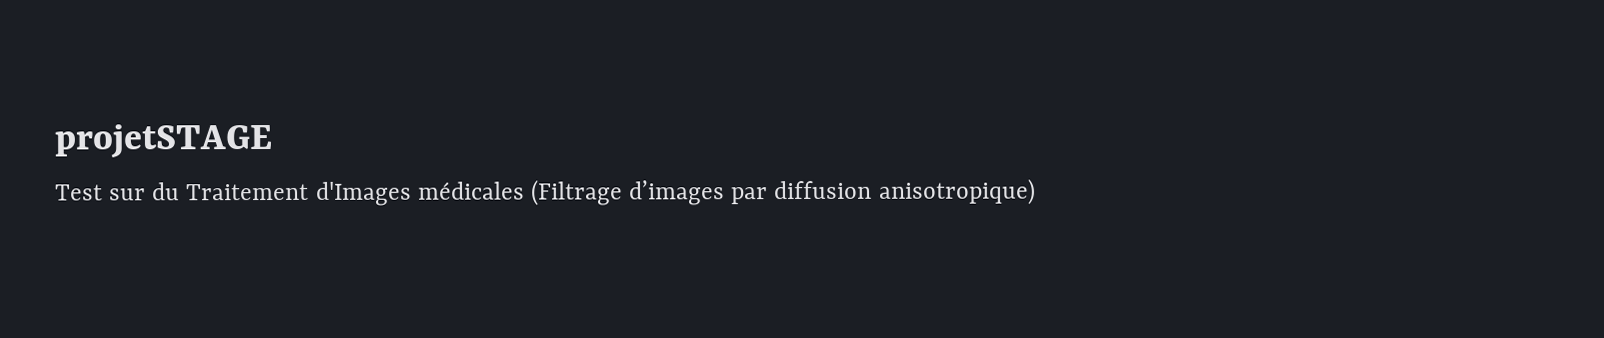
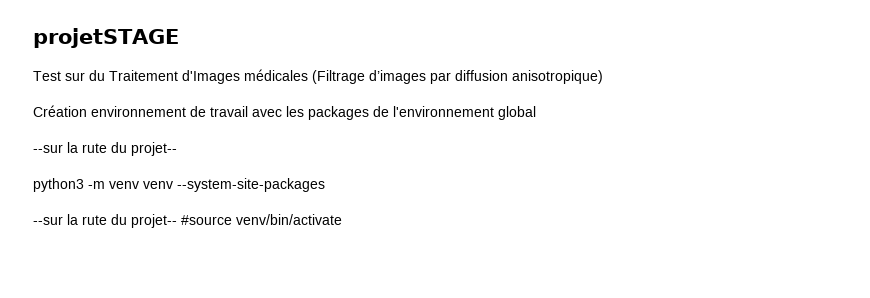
(1036, 191) none -> [33,105,536,120] [33,142,177,156] [33,178,325,192] [33,214,342,228] // Création environnement de travail avec les packages de l'environnement global // --sur la rute du projet-- // python3 -m venv venv --system-site-packages // --sur la rute du projet-- #source venv/bin/activate

